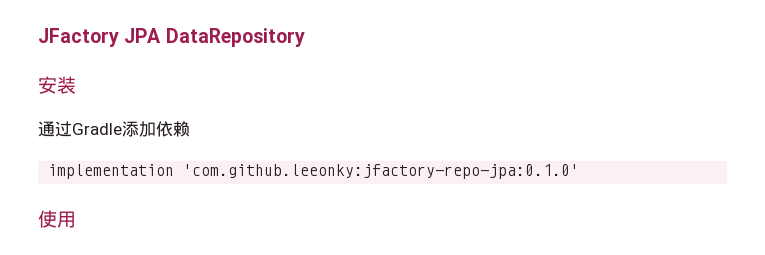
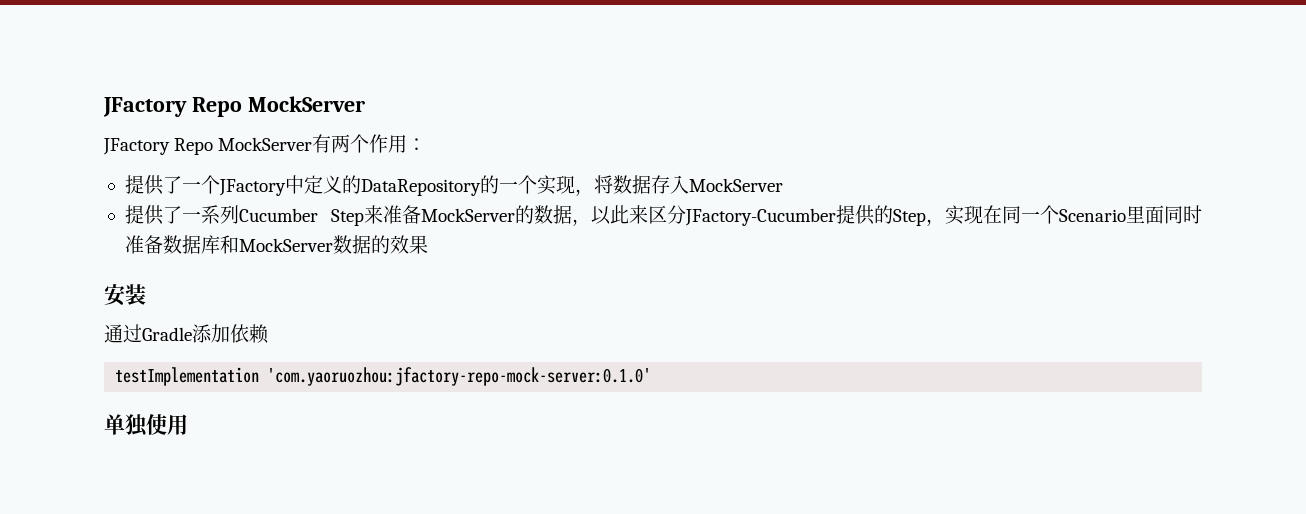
[38,28,305,47] JFactory JPA DataRepository -> [103,96,365,117] [103,134,427,155] [124,175,783,196] [124,205,1202,226] [124,235,428,254] JFactory Repo MockServer // JFactory Repo MockServer有两个作用： // 提供了一个JFactory中定义的DataRepository的一个实现，将数据存入MockServer // 提供了一系列Cucumber Step来准备MockServer的数据，以此来区分JFactory-Cucumber提供的Step，实现在同一个Scenario里面同时准备数据库和MockServer数据的效果
[48,164,580,179] implementation 'com.github.leeonky:jfactory-repo-jpa:0.1.0' // -> [115,367,652,386] [104,414,148,437] testImplementation 'com.yaoruozhou:jfactory-repo-mock-server:0.1.0' // 单独

